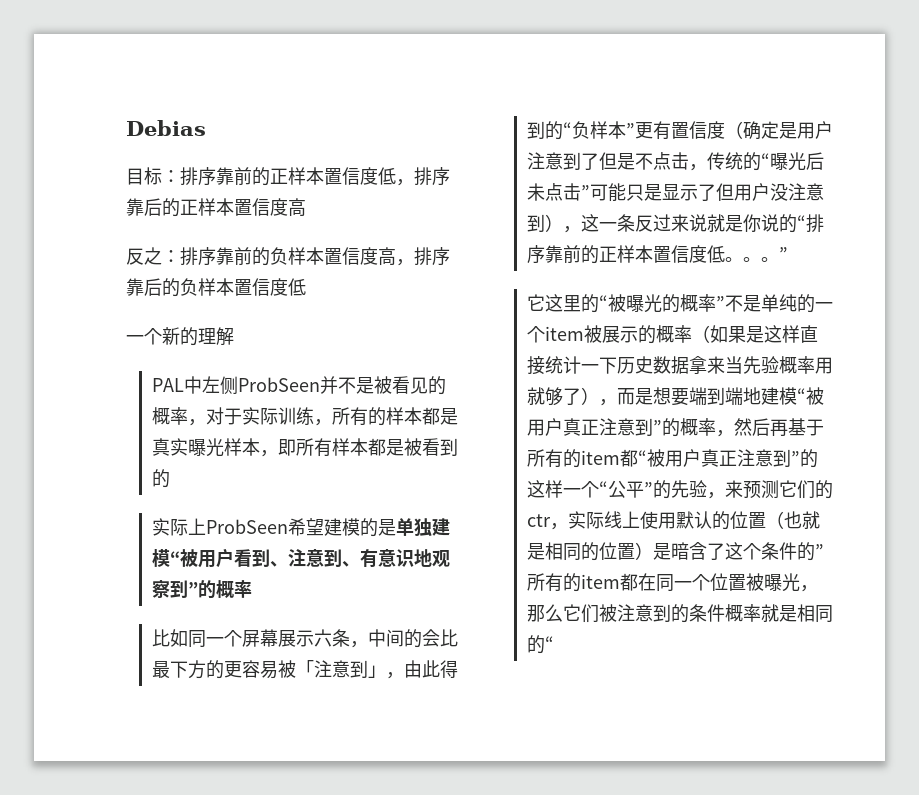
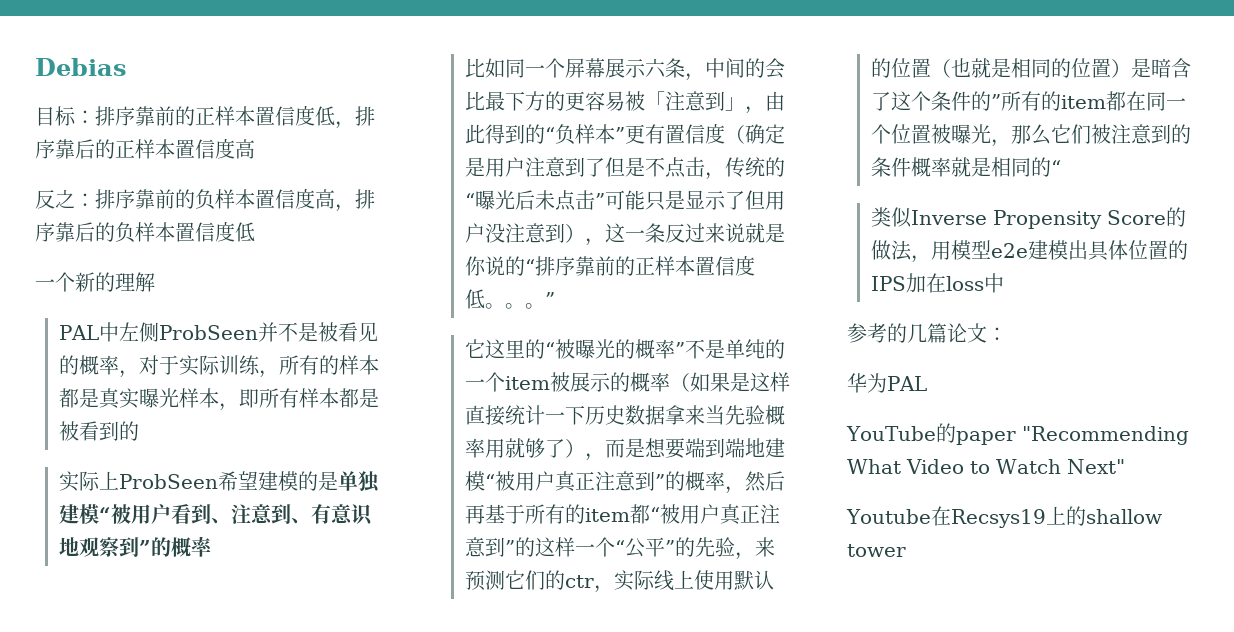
(554, 643) none -> [870,207,1186,229] [870,240,1188,263] [870,273,1004,293] [847,323,1007,343] [847,373,927,393] [846,423,1189,445] [847,459,1125,474] [846,506,1162,528] [847,544,906,557] // 类似Inverse Propensity Score的做法，用模型e2e建模出具体位置的IPS加在loss中 // 参考的几篇论文： // 华为PAL // YouTube的paper "Recommending What Video to Watch Next" // Youtube在Recsys19上的shallow tower

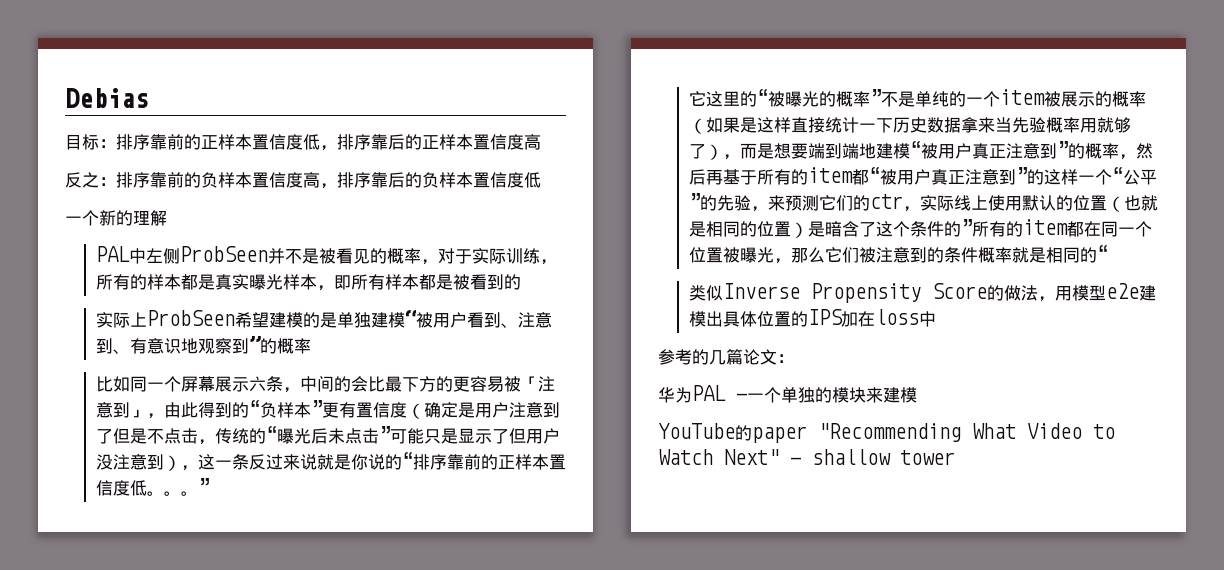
(927, 383) none -> [736,387,917,403] -一个单独的模块来建模
[846,506,1086,528] // Youtube在Recsys19上的 -> [790,457,801,465] -

